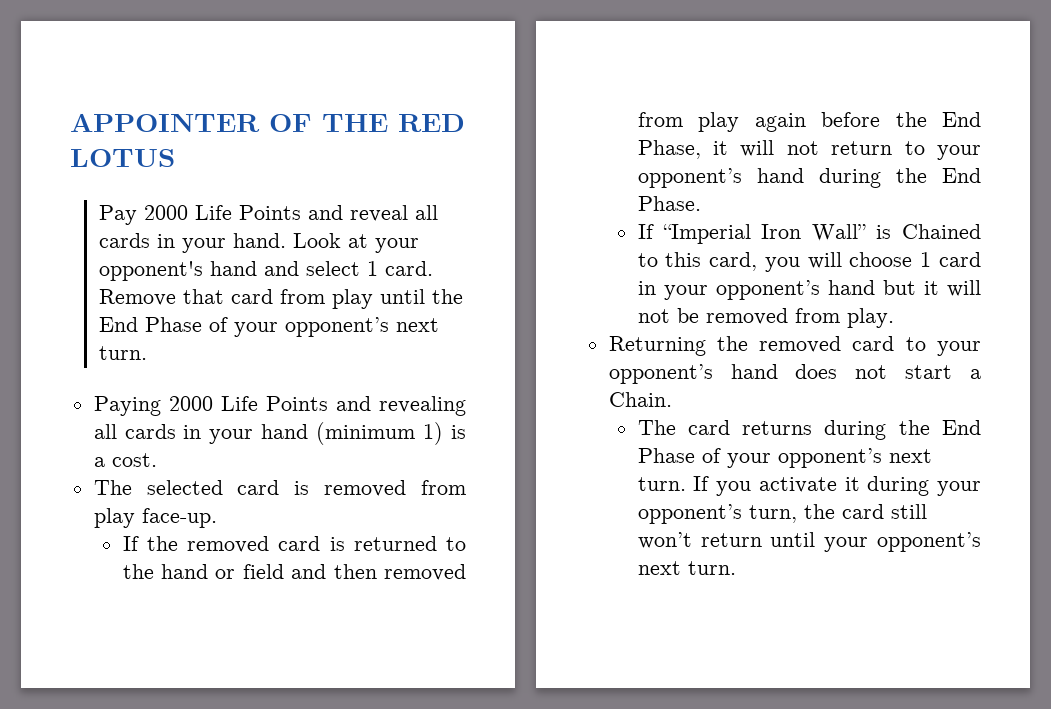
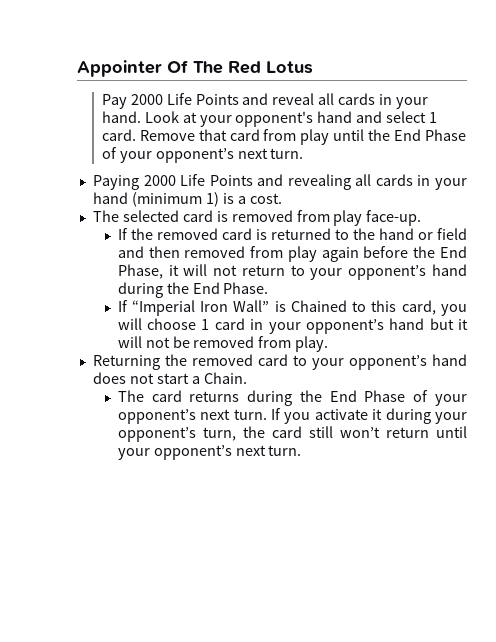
[70,113,465,132] [70,149,175,167] APPOINTER OF THE RED LOTUS -> [77,60,313,77] Appointer Of The Red Lotus

